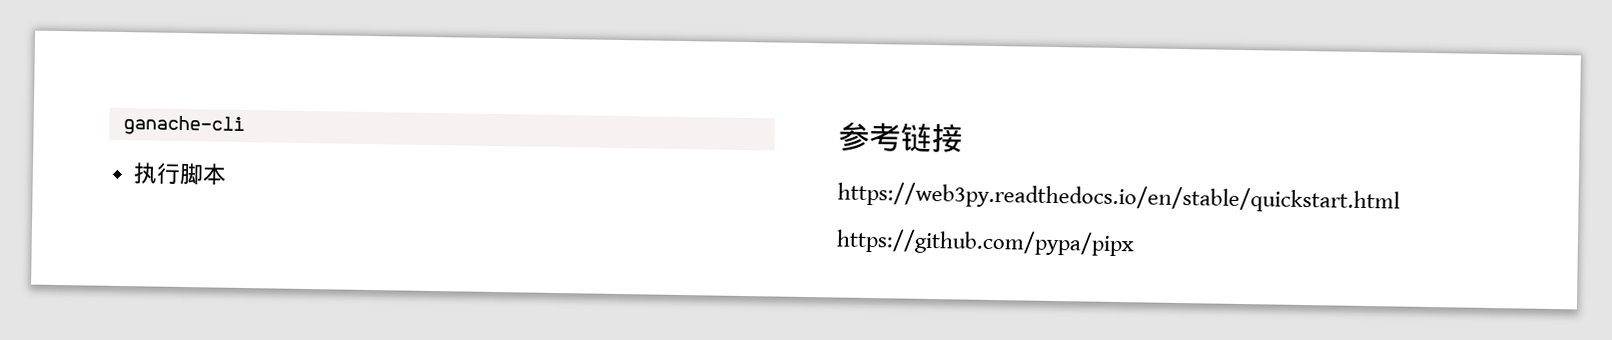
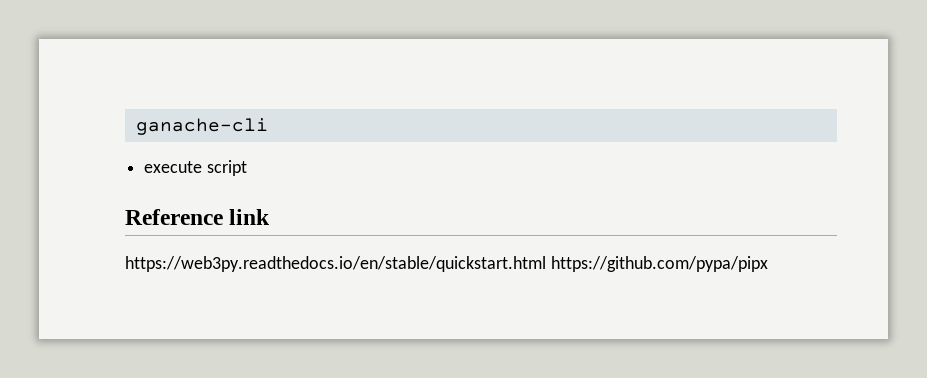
[132,162,227,186] [838,121,963,153] 执行脚本 // 参考链接 -> [144,160,247,176] [125,209,271,225] execute script // Reference link
(1400, 197) // -> (546, 264) none

